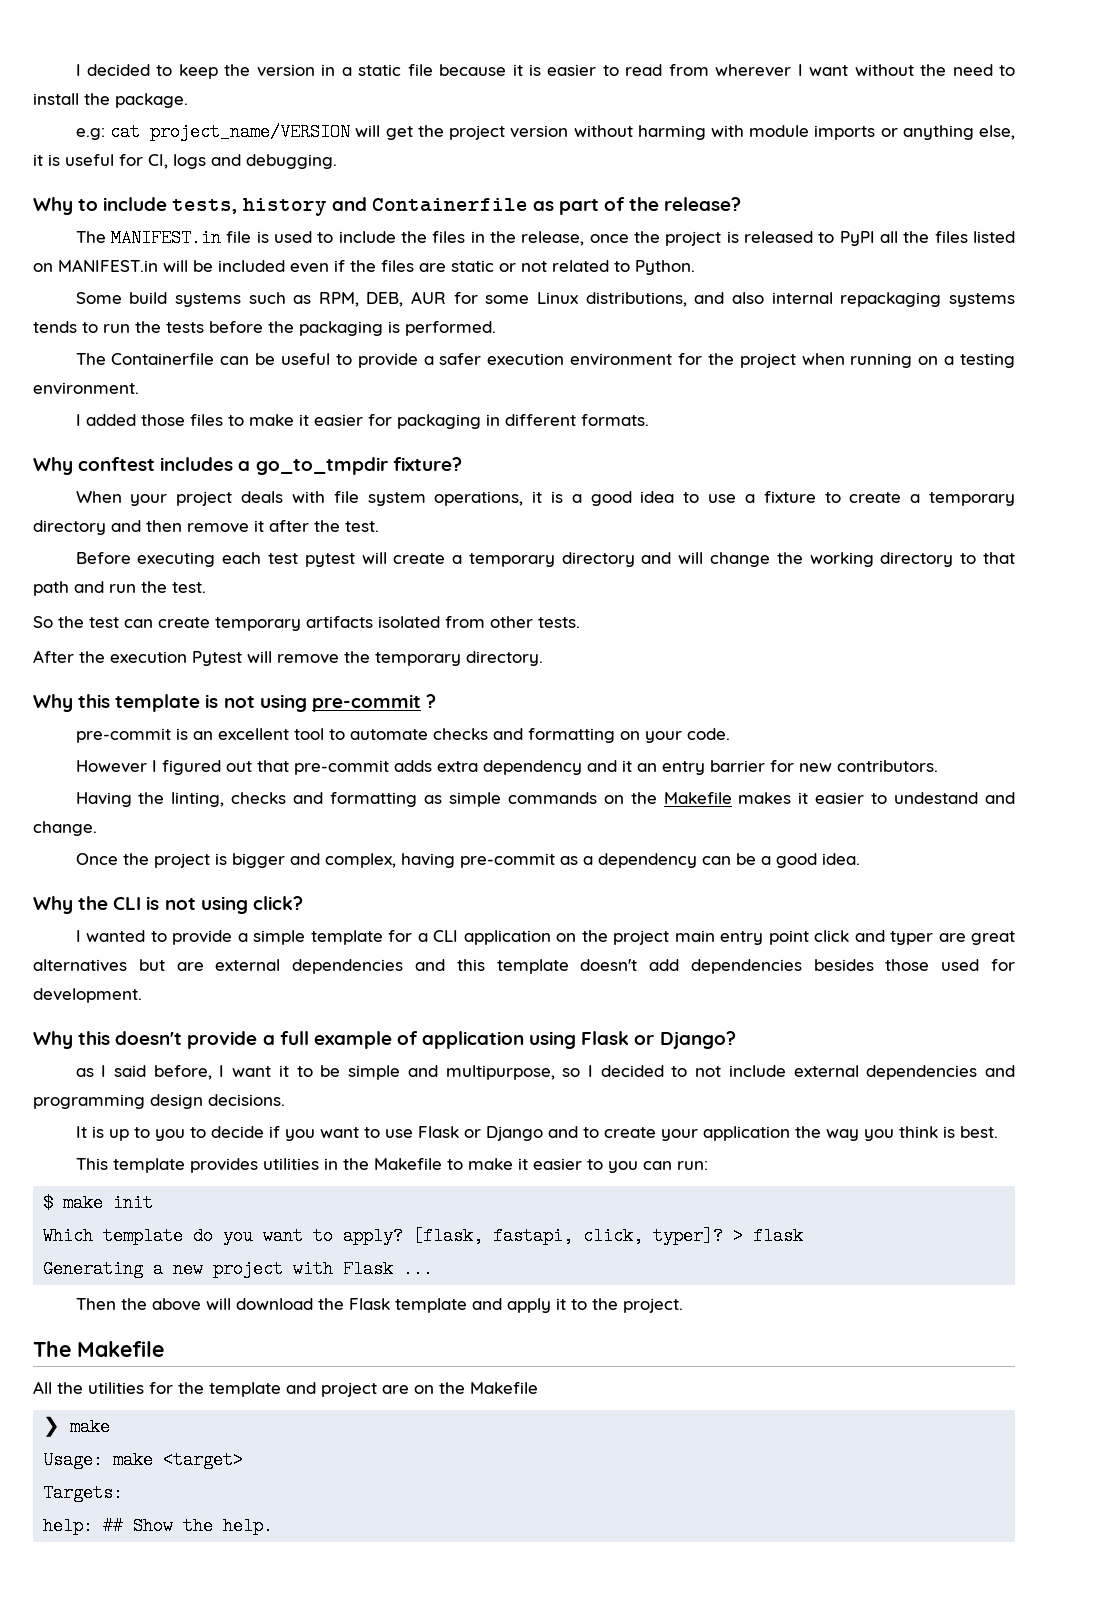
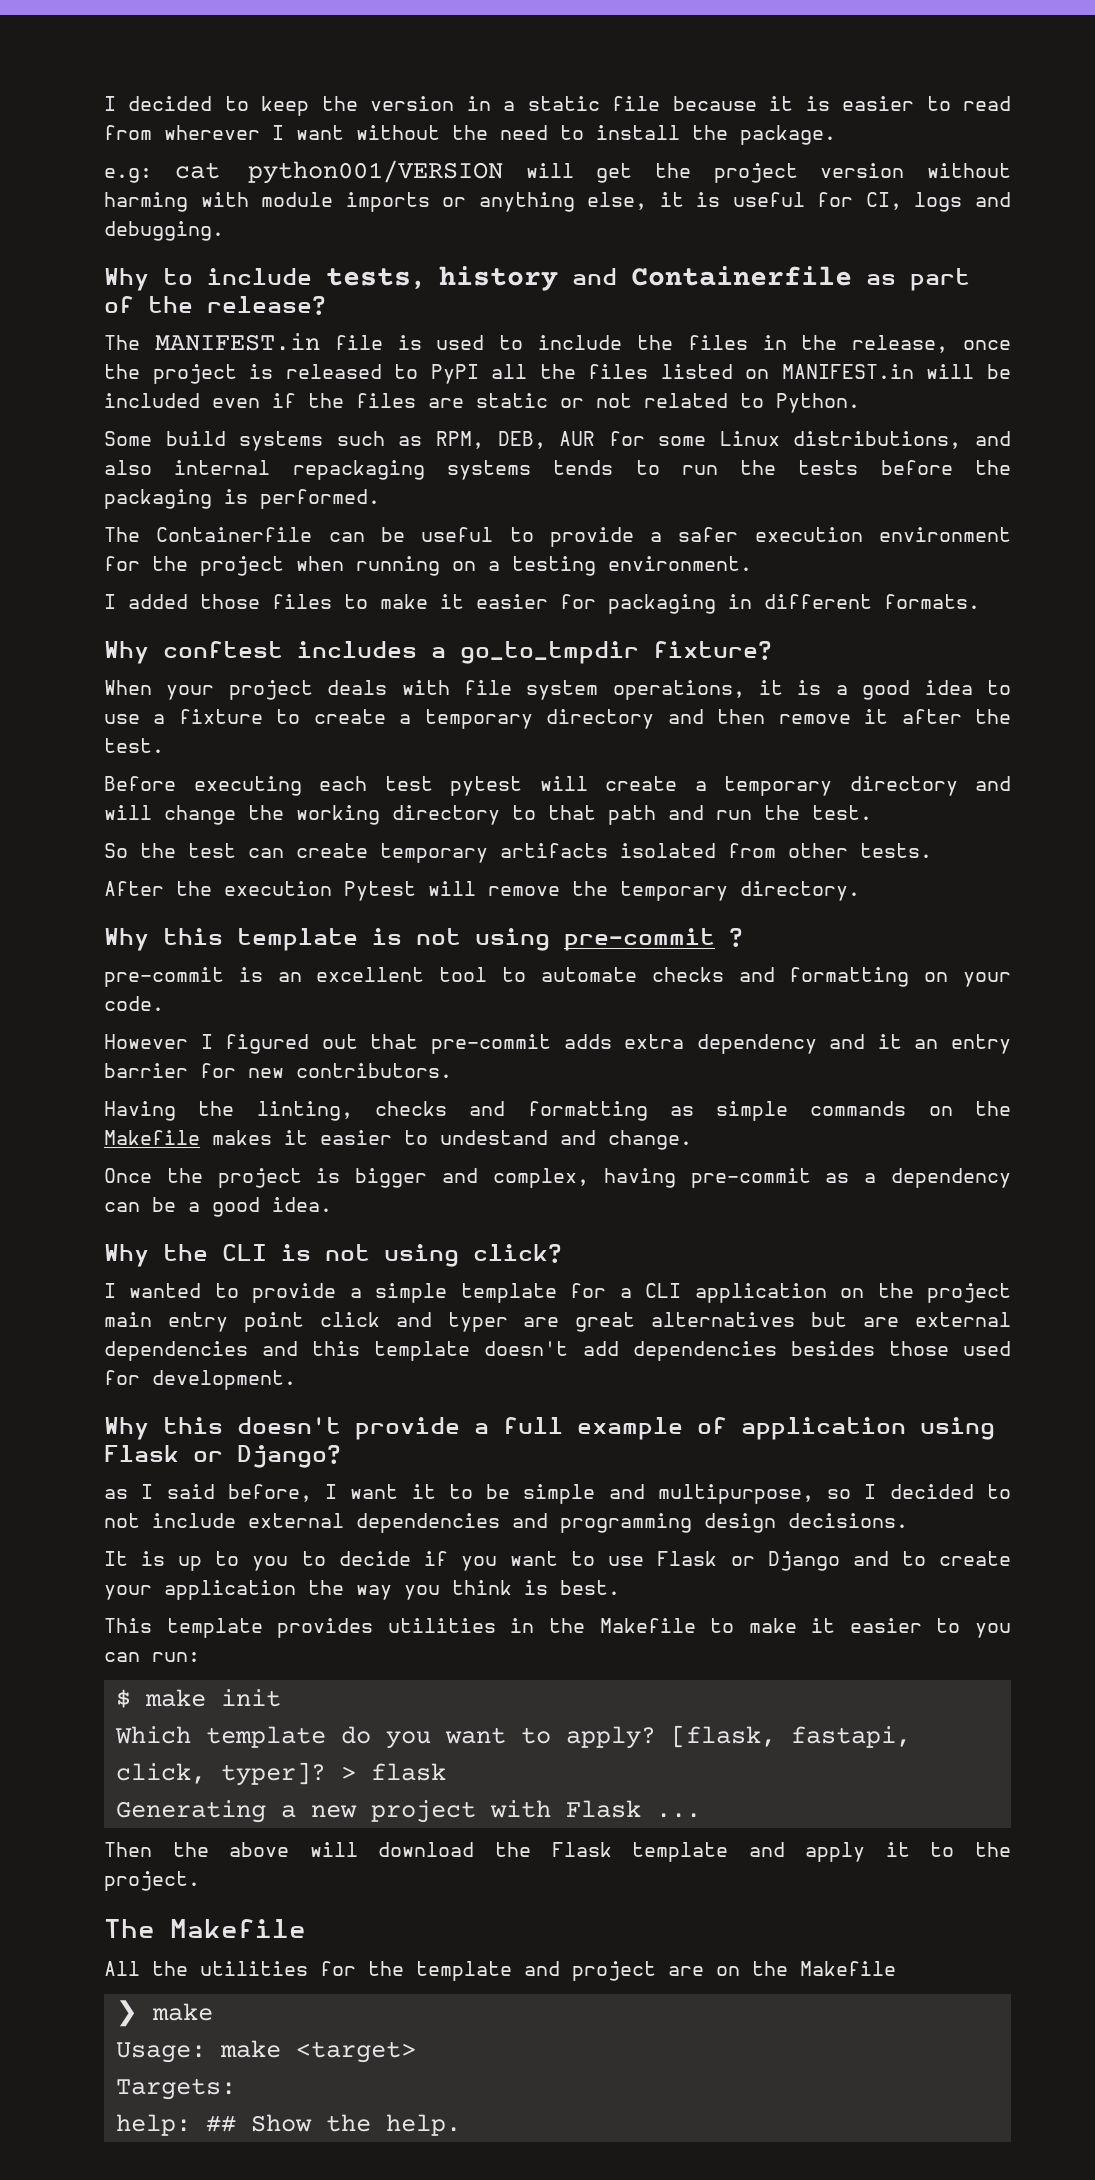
[150,123,351,141] project_name/VERSION -> [248,160,503,184] python001/VERSION

